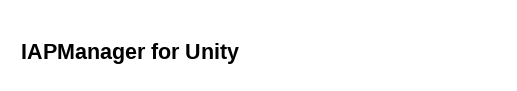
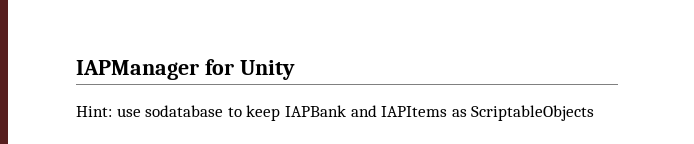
(239, 53) none -> [76,105,595,121] // Hint: use sodatabase to keep IAPBank and IAPItems as ScriptableObjects

